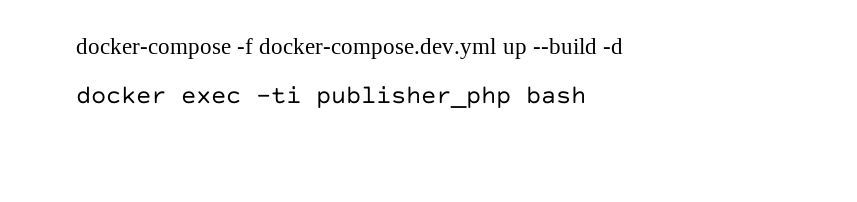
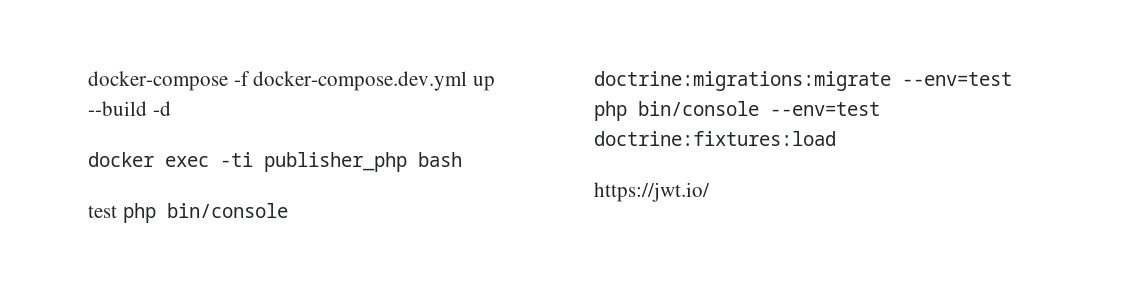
(586, 95) none -> [88,203,288,223] [594,71,1012,91] [594,101,880,121] [594,131,836,146] [594,182,710,202] // test php bin/console doctrine:migrations:migrate --env=test php bin/console --env=test doctrine:fixtures:load // https://jwt.io/

